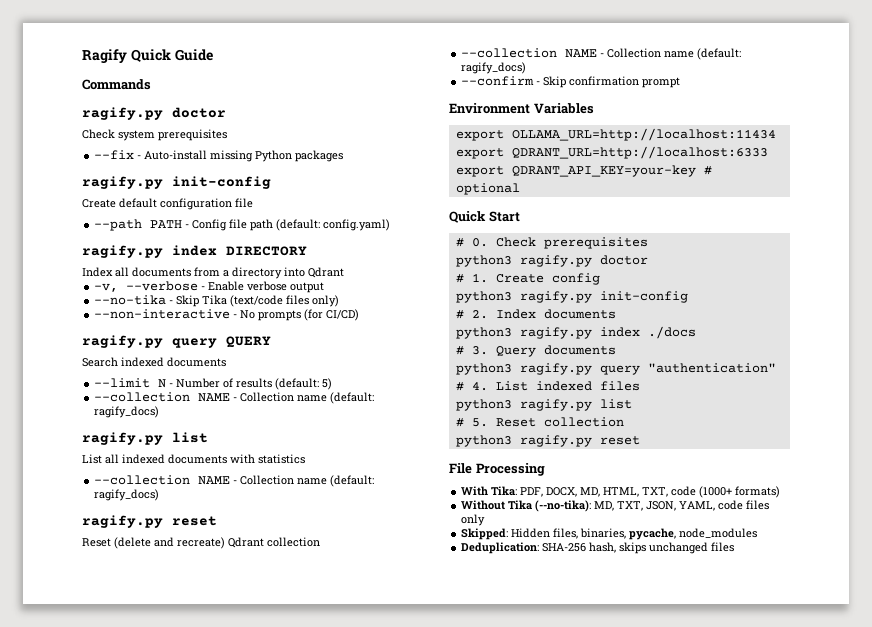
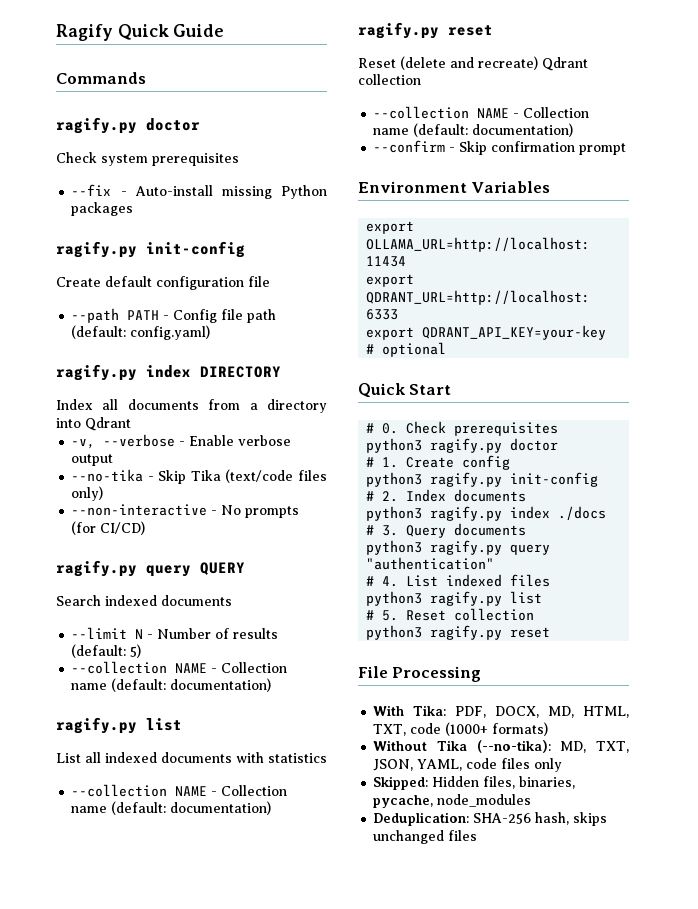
[94,406,160,418] ragify_docs) -> [170,678,272,692] documentation)
[94,489,160,501] ragify_docs) -> [170,801,272,815] documentation)
[461,62,527,74] ragify_docs) -> [472,123,574,137] documentation)

